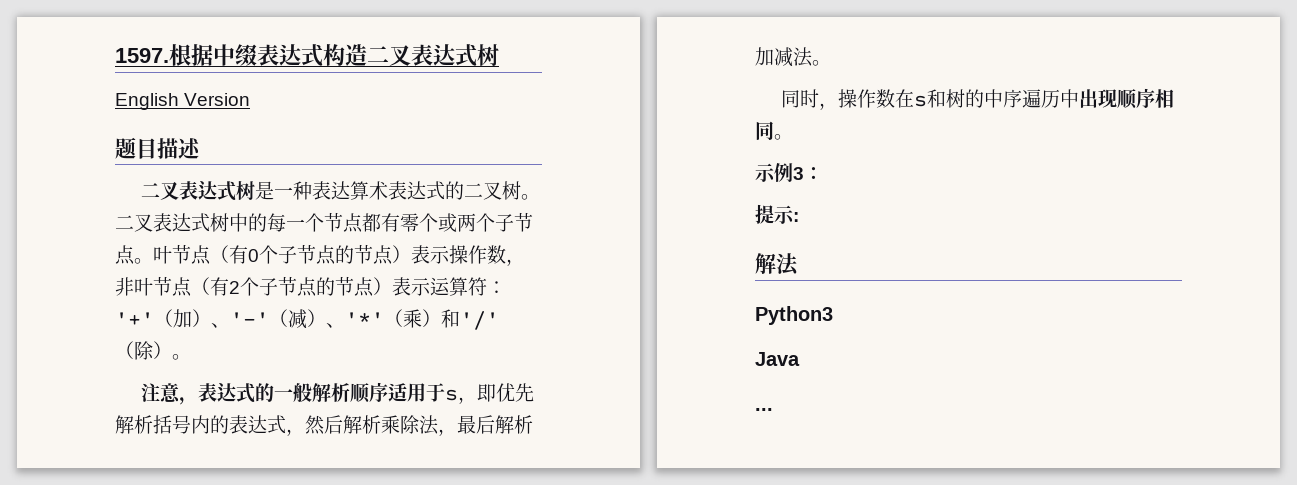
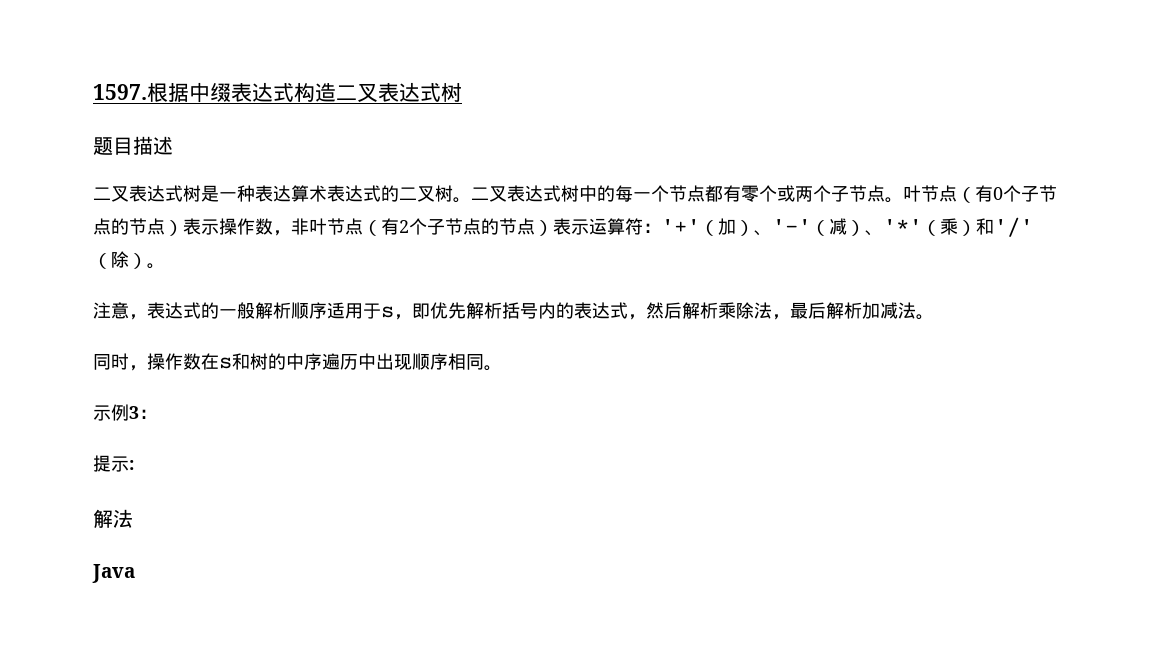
[115,93,251,110] // English Version -> (462, 92) none
[755,306,833,325] // Python3 -> (133, 518) none
[755,408,773,411] // ... -> (135, 573) none

